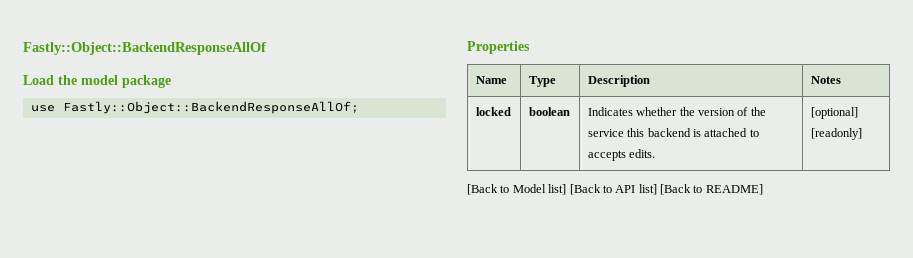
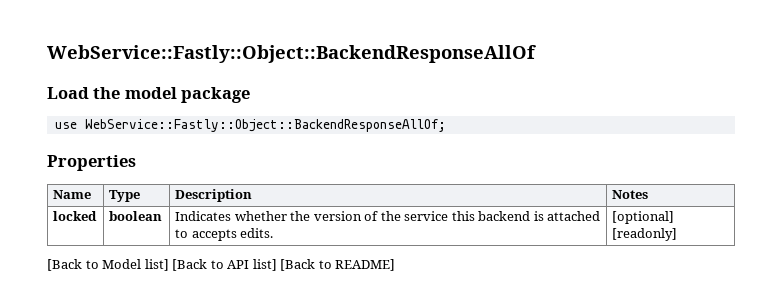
[23,42,266,55] Fastly::Object::BackendResponseAllOf -> [47,45,536,63] WebService::Fastly::Object::BackendResponseAllOf
[62,101,359,114] Fastly::Object::BackendResponseAllOf; -> [84,119,446,132] WebService::Fastly::Object::BackendResponseAllOf;

